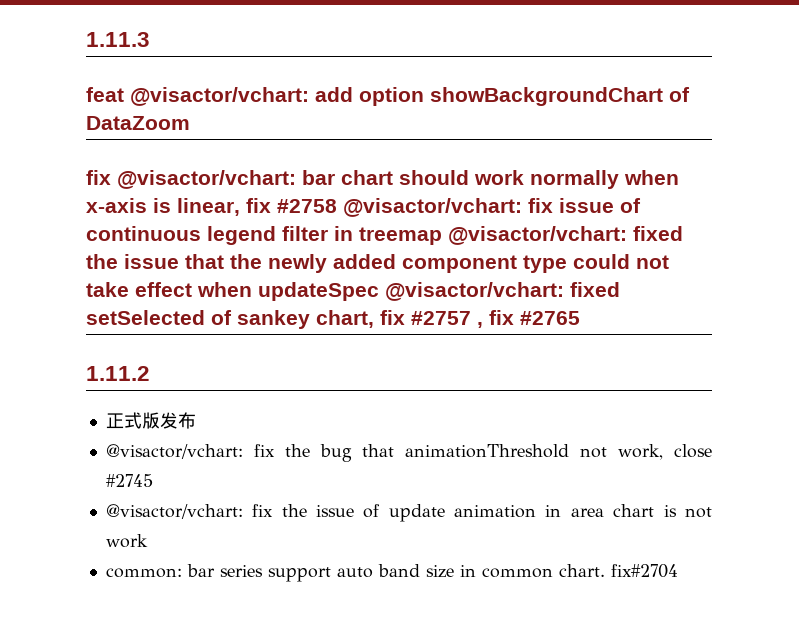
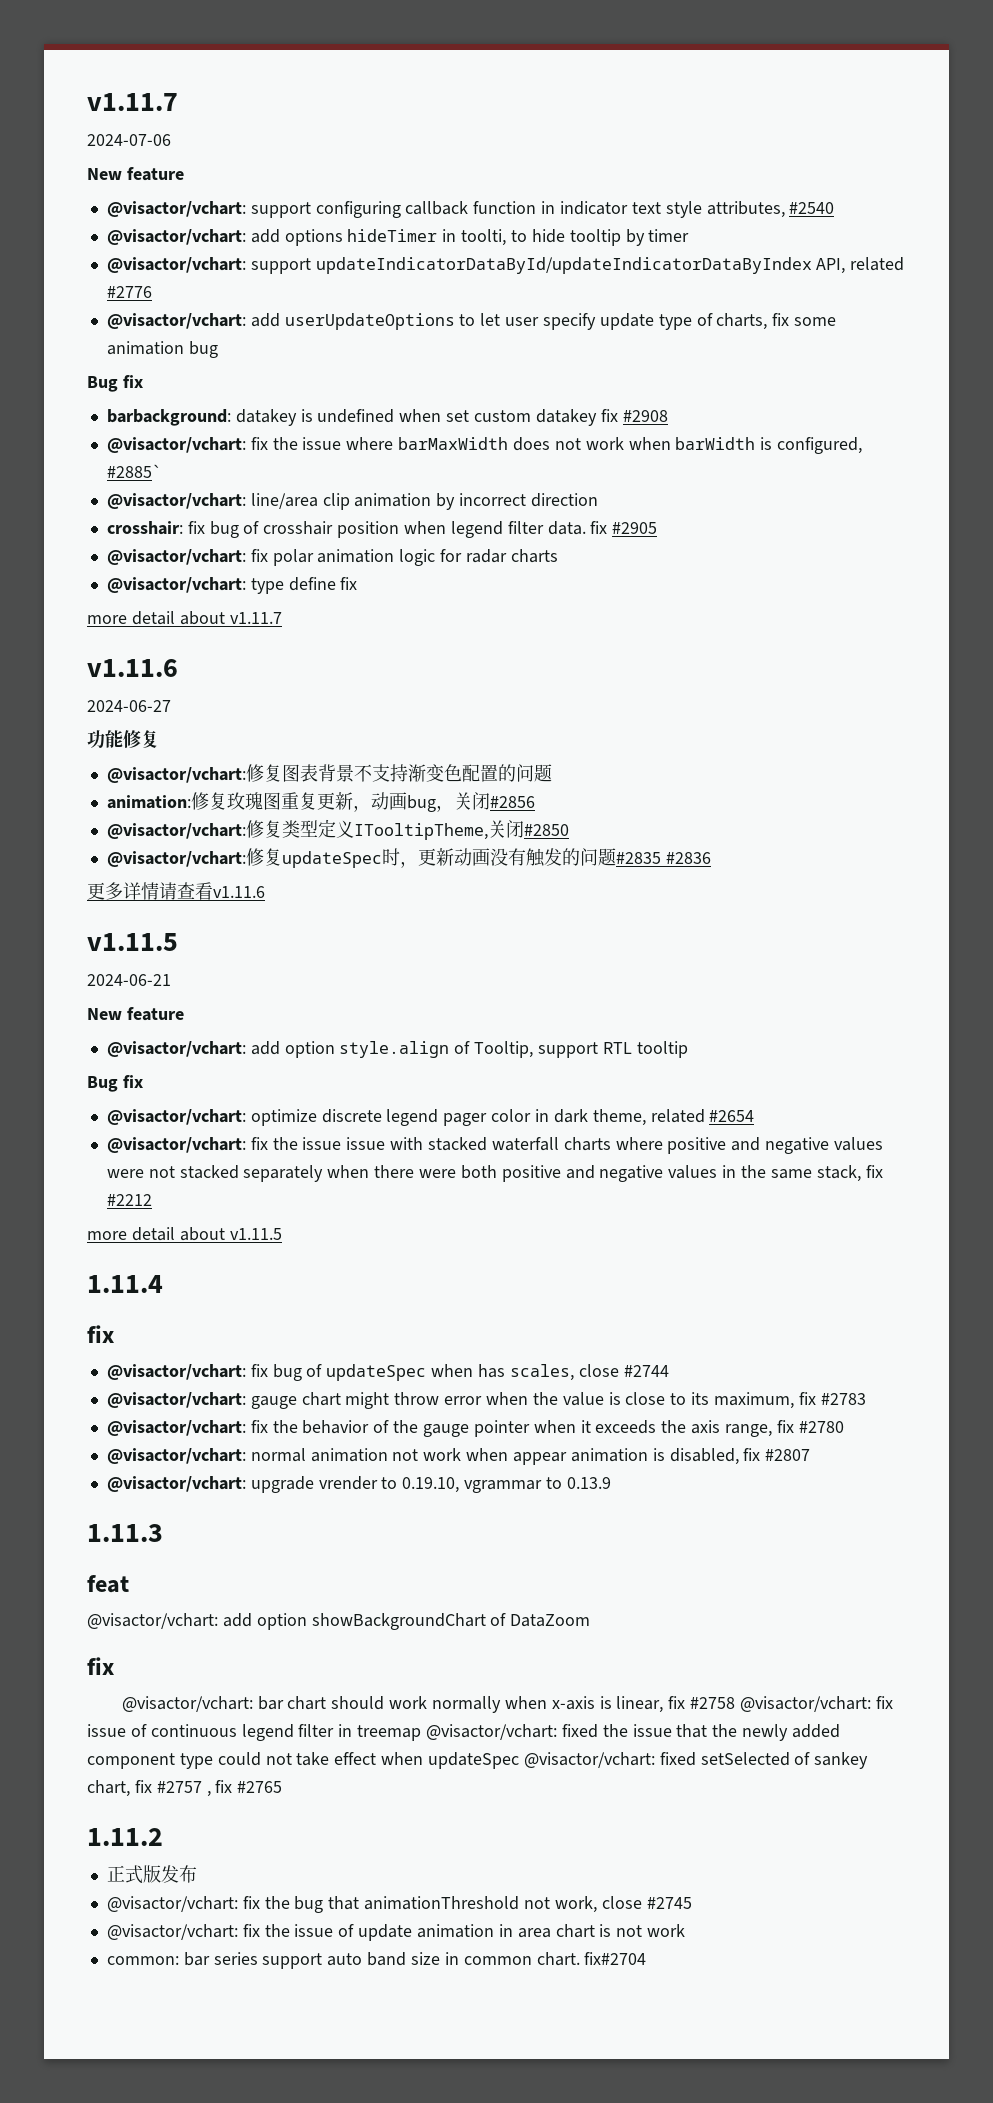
(86, 39) none -> [87,93,178,111] [87,134,171,146] [87,167,184,181] [106,201,835,218] [106,229,690,246] [106,257,905,274] [106,286,152,298] [106,313,837,330] [106,341,218,358] [87,375,143,392] [106,409,668,426] [106,437,863,454] [106,464,162,478] [106,493,598,510] [106,521,658,538] [106,549,558,566] [106,577,358,594] [87,611,282,625] [87,659,178,677] [87,700,171,712] [87,730,159,748] [106,764,552,783] [106,792,535,812] [106,819,569,840] [106,848,711,868] [87,882,265,900] [87,933,178,951] [87,974,171,986] [87,1007,184,1021] [106,1041,688,1058] [87,1075,143,1092] [106,1109,755,1126] [106,1137,883,1154] [106,1165,883,1182] [106,1194,152,1206] [87,1227,282,1241] [87,1275,163,1293] [87,1325,114,1343] [106,1364,669,1381] [106,1392,866,1409] [106,1420,844,1437] [106,1448,811,1465] [106,1476,611,1493] v1.11.7 // 2024-07-06 // New feature // @visactor/vchart: support configuring callback function in indicator text style attributes, #2540 // @visactor/vchart: add options hideTimer in toolti, to hide tooltip by timer // @visactor/vchart: support updateIndicatorDataById/updateIndicatorDataByIndex API, related #2776 // @visactor/vchart: add userUpdateOptions to let user specify update type of charts, fix some animation bug // Bug fix // barbackground: datakey is undefined when set custom datakey fix #2908 // @visactor/vchart: fix the issue where barMaxWidth does not work when barWidth is configured, #2885` // @visactor/vchart: line/area clip animation by incorrect direction // crosshair: fix bug of crosshair position when legend filter data. fix #2905 // @visactor/vchart: fix polar animation logic for radar charts // @visactor/vchart: type define fix // more detail about v1.11.7 // v1.11.6 // 2024-06-27 // 功能修复 // @visactor/vchart:修复图表背景不支持渐变色配置的问题 // animation:修复玫瑰图重复更新，动画bug，关闭#2856 // @visactor/vchart:修复类型定义ITooltipTheme,关闭#2850 // @visactor/vchart:修复updateSpec时，更新动画没有触发的问题#2835 #2836 // 更多详情请查看v1.11.6 // v1.11.5 // 2024-06-21 // New feature // @visactor/vchart: add option style.align of Tooltip, support RTL tooltip // Bug fix // @visactor/vchart: optimize discrete legend pager color in dark theme, related #2654 // @visactor/vchart: fix the issue issue with stacked waterfall charts where positive and negative values were not stacked separately when there were both positive and negative values in the same stack, fix #2212 // more detail about v1.11.5 // 1.11.4 // fix // @visactor/vchart: fix bug of updateSpec when has scales, close #2744 // @visactor/vchart: gauge chart might throw error when the value is close to its maximum, fix #2783 // @visactor/vchart: fix the behavior of the gauge pointer when it exceeds the axis range, fix #2780 // @visactor/vchart: normal animation not work when appear animation is disabled, fix #2807 // @visactor/vchart: upgrade vrender to 0.19.10, vgrammar to 0.13.9 //
(124, 94) none -> (129, 1584) //
(111, 177) none -> (114, 1666) //

